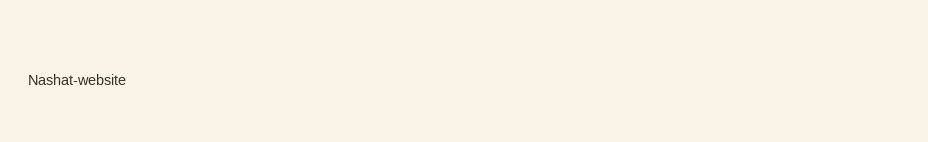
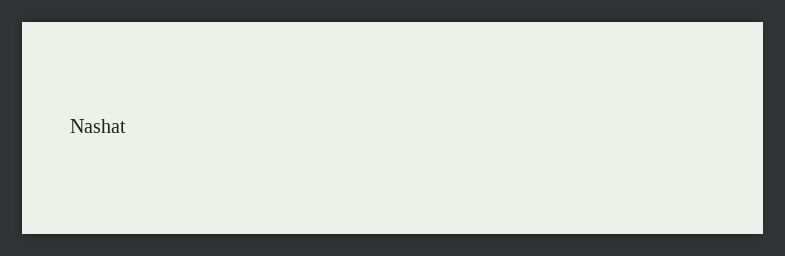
[28,74,126,85] Nashat-website -> [70,119,126,133] Nashat

